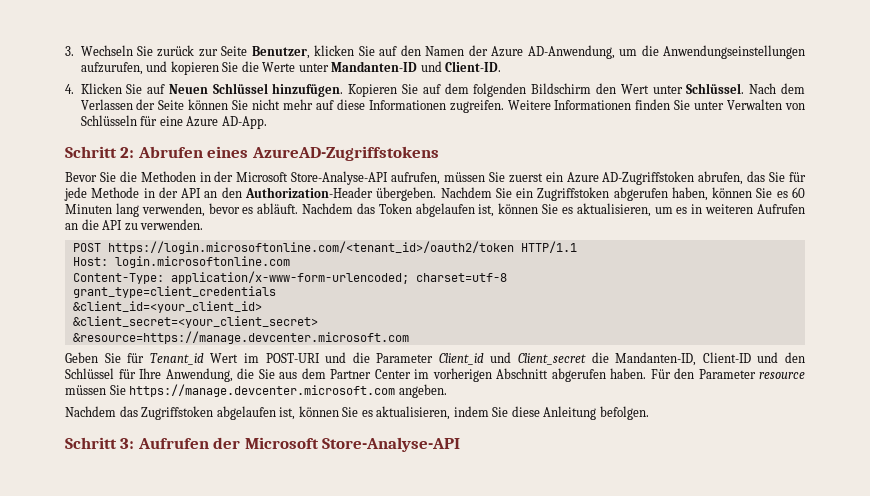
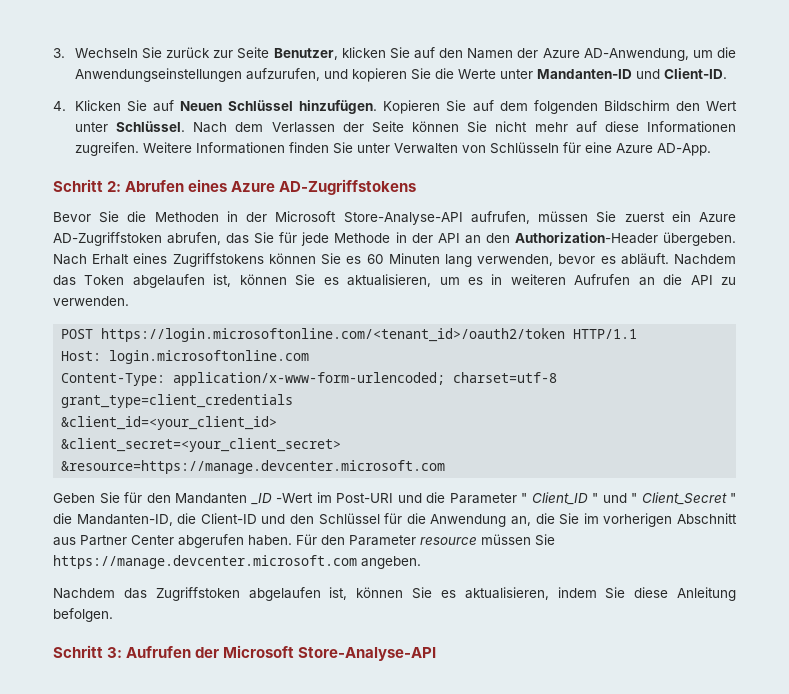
[251,146,439,161] AzureAD-Zugriffstokens -> [231,179,417,195] Azure AD-Zugriffstokens
[440,187,708,201] Nachdem Sie ein Zugriffstoken abgerufen haben, -> [53,253,264,267] Nach Erhalt eines Zugriffstokens
[149,352,587,365] Tenant_id Wert im POST-URI und die Parameter Client_id und Client_secret -> [146,492,736,505] den Mandanten _ID -Wert im Post-URI und die Parameter " Client_ID " und " Client_Secret "
(697, 359) none -> [177,513,197,524] die
[139,368,548,382] Ihre Anwendung, die Sie aus dem Partner Center im vorherigen Abschnitt -> [406,513,738,527] [53,535,174,546] die Anwendung an, die Sie im vorherigen Abschnitt aus Partner Center

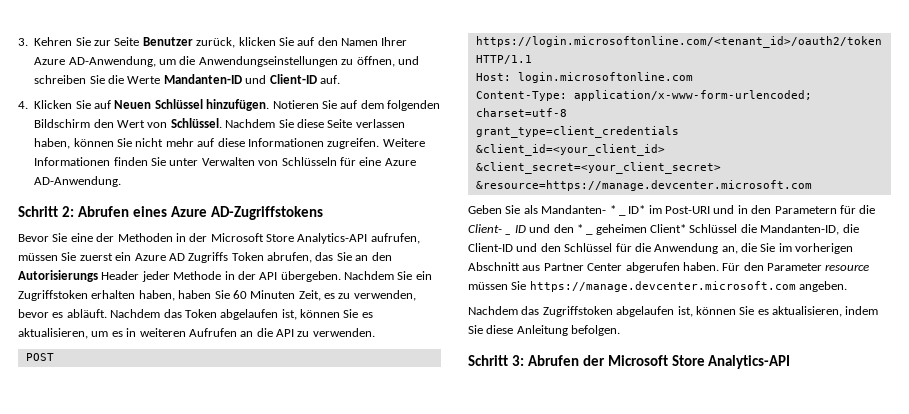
[74,47,338,60] Wechseln Sie zurück zur Seite Benutzer, -> [34,37,236,48] Kehren Sie zur Seite Benutzer zurück,
[517,48,539,58] der -> [381,37,408,46] Ihrer
[245,68,407,82] aufzurufen, und kopieren -> [341,56,419,67] [34,75,87,84] zu öffnen, und schreiben
[499,69,533,79] unter -> (161, 80) none
[663,68,727,79] Client-ID. -> [269,74,340,84] Client-ID auf.
[383,100,441,114] Kopieren -> [272,100,319,109] Notieren
[74,121,404,133] unter Schlüssel. Nach dem Verlassen der Seite -> [147,118,405,128] [34,138,71,149] von Schlüssel. Nachdem Sie diese Seite verlassen haben,
[656,143,711,156] AD-App. -> [34,176,122,187] AD-Anwendung.
[127,211,147,222] die -> [70,233,115,242] eine der
[343,212,463,225] Store-Analyse-API -> [266,233,368,244] Store Analytics-API
[53,232,737,246] [53,253,472,267] AD-Zugriffstoken abrufen, das Sie für jede Methode in der API an den Authorization-Header übergeben. Nach Erhalt eines Zugriffstokens können Sie es 60 Minuten lang -> [168,252,392,263] [18,270,432,282] [18,290,351,301] AD Zugriffs Token abrufen, das Sie an den Autorisierungs Header jeder Methode in der API übergeben. Nachdem Sie ein Zugriffstoken erhalten haben, haben Sie 60 Minuten Zeit, es zu
[124,492,736,505] für den Mandanten _ID -Wert im Post-URI und die Parameter " Client_ID " und " Client_Secret " -> [523,205,616,214] [618,214,626,216] [628,205,876,214] [468,224,502,233] [505,233,512,235] [514,224,583,233] [586,224,738,235] als Mandanten- * _ ID* im Post-URI und in den Parametern für die Client- _ ID und den * _ geheimen Client* Schlüssel
[126,645,437,661] Aufrufen der Microsoft Store-Analyse-API -> [527,355,791,369] Abrufen der Microsoft Store Analytics-API

